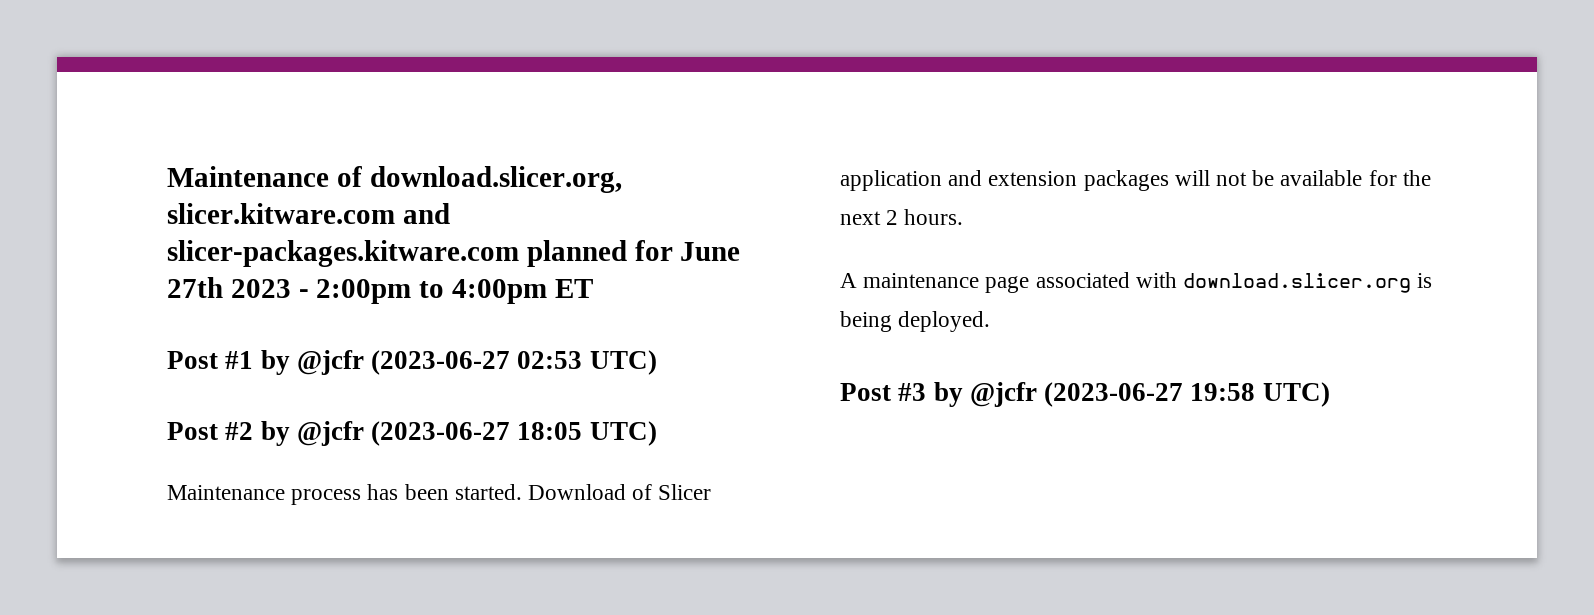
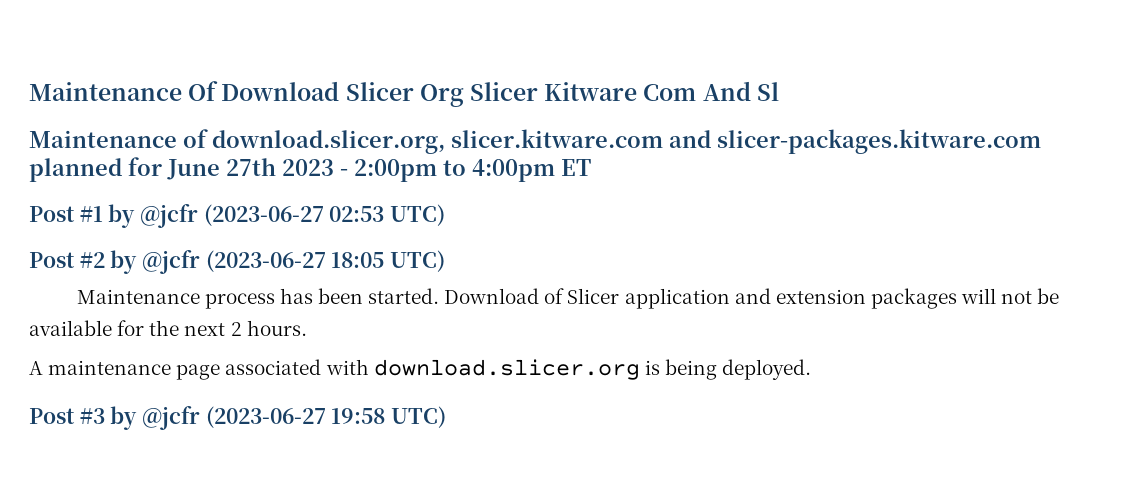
[167,166,329,187] Maintenance -> [29,81,779,107] [29,130,177,148] Maintenance Of Download Slicer Org Slicer Kitware Com And Sl // Maintenance

